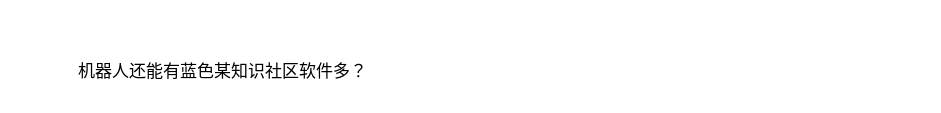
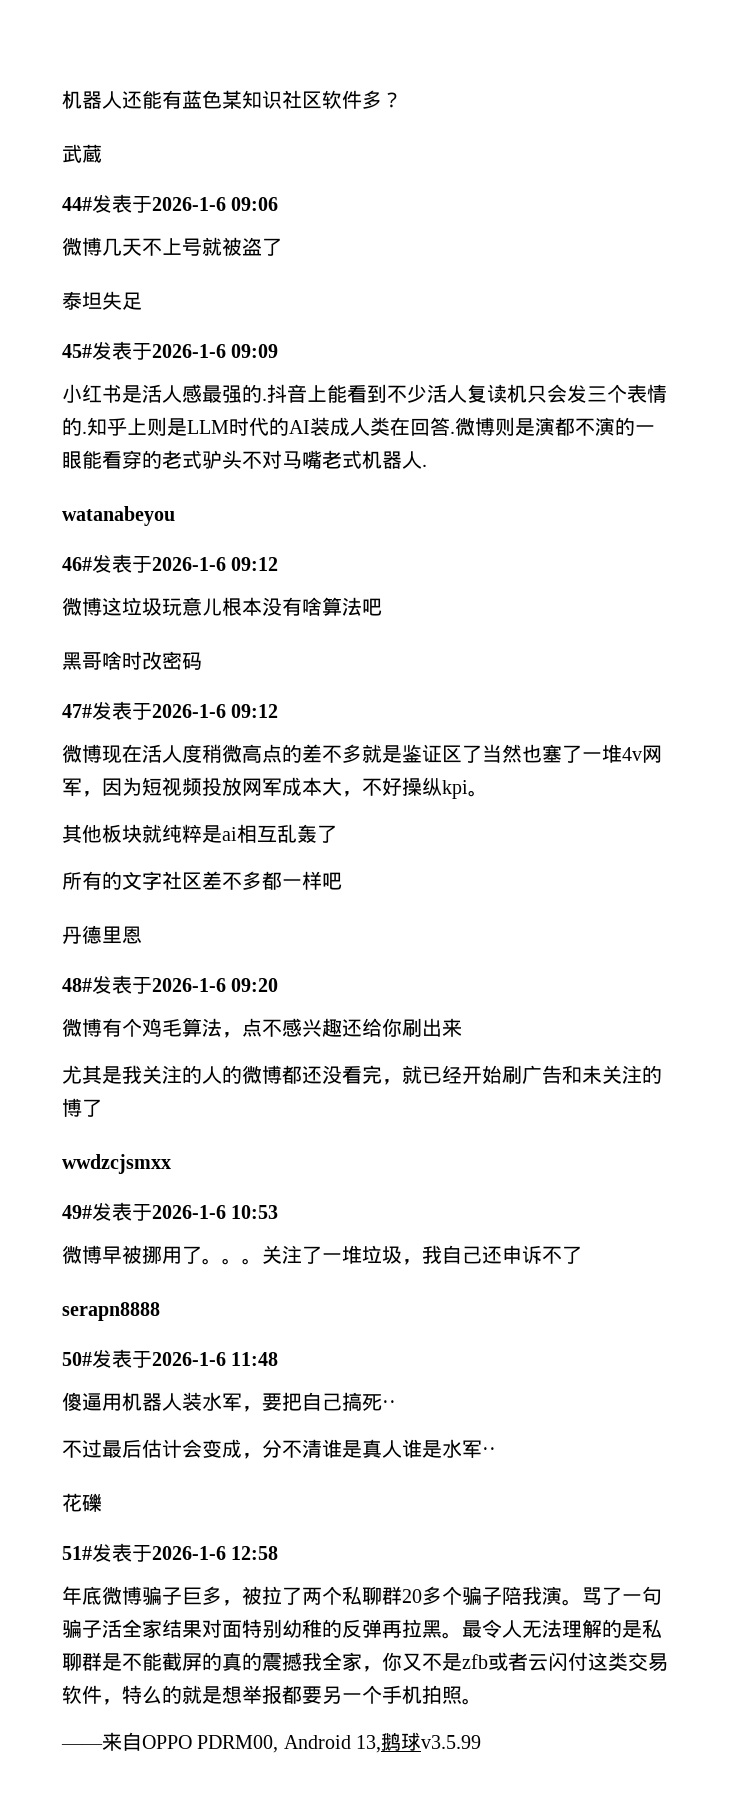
(367, 70) none -> [62,144,102,163] [62,194,279,213] [62,237,282,256] [62,291,142,310] [62,341,279,360] [62,384,667,403] [62,417,655,436] [62,450,427,469] [62,506,175,526] [62,554,279,573] [62,597,382,616] [62,651,202,670] [62,701,279,720] [62,744,662,764] [62,777,488,799] [62,824,337,844] [62,871,342,890] [62,925,142,944] [62,975,279,994] [62,1018,462,1038] [62,1065,662,1085] [62,1098,102,1117] [62,1154,171,1174] [62,1202,279,1221] [62,1245,582,1265] [62,1302,160,1321] [62,1349,279,1368] [62,1392,396,1412] [62,1439,496,1459] [62,1493,102,1512] [62,1543,279,1562] [62,1586,662,1606] [62,1619,662,1639] [62,1652,668,1672] [62,1685,482,1705] [61,1732,482,1753] // 武蔵 // 44#发表于2026-1-6 09:06 // 微博几天不上号就被盗了 // 泰坦失足 // 45#发表于2026-1-6 09:09 // 小红书是活人感最强的.抖音上能看到不少活人复读机只会发三个表情的.知乎上则是LLM时代的AI装成人类在回答.微博则是演都不演的一眼能看穿的老式驴头不对马嘴老式机器人. // watanabeyou // 46#发表于2026-1-6 09:12 // 微博这垃圾玩意儿根本没有啥算法吧 // 黑哥啥时改密码 // 47#发表于2026-1-6 09:12 // 微博现在活人度稍微高点的差不多就是鉴证区了当然也塞了一堆4v网军，因为短视频投放网军成本大，不好操纵kpi。 // 其他板块就纯粹是ai相互乱轰了 // 所有的文字社区差不多都一样吧 // 丹德里恩 // 48#发表于2026-1-6 09:20 // 微博有个鸡毛算法，点不感兴趣还给你刷出来 // 尤其是我关注的人的微博都还没看完，就已经开始刷广告和未关注的博了 // wwdzcjsmxx // 49#发表于2026-1-6 10:53 // 微博早被挪用了。。。关注了一堆垃圾，我自己还申诉不了 // serapn8888 // 50#发表于2026-1-6 11:48 // 傻逼用机器人装水军，要把自己搞死·· // 不过最后估计会变成，分不清谁是真人谁是水军·· // 花礫 // 51#发表于2026-1-6 12:58 // 年底微博骗子巨多，被拉了两个私聊群20多个骗子陪我演。骂了一句骗子活全家结果对面特别幼稚的反弹再拉黑。最令人无法理解的是私聊群是不能截屏的真的震撼我全家，你又不是zfb或者云闪付这类交易软件，特么的就是想举报都要另一个手机拍照。 // ——来自OPPO PDRM00, Android 13,鹅球v3.5.99

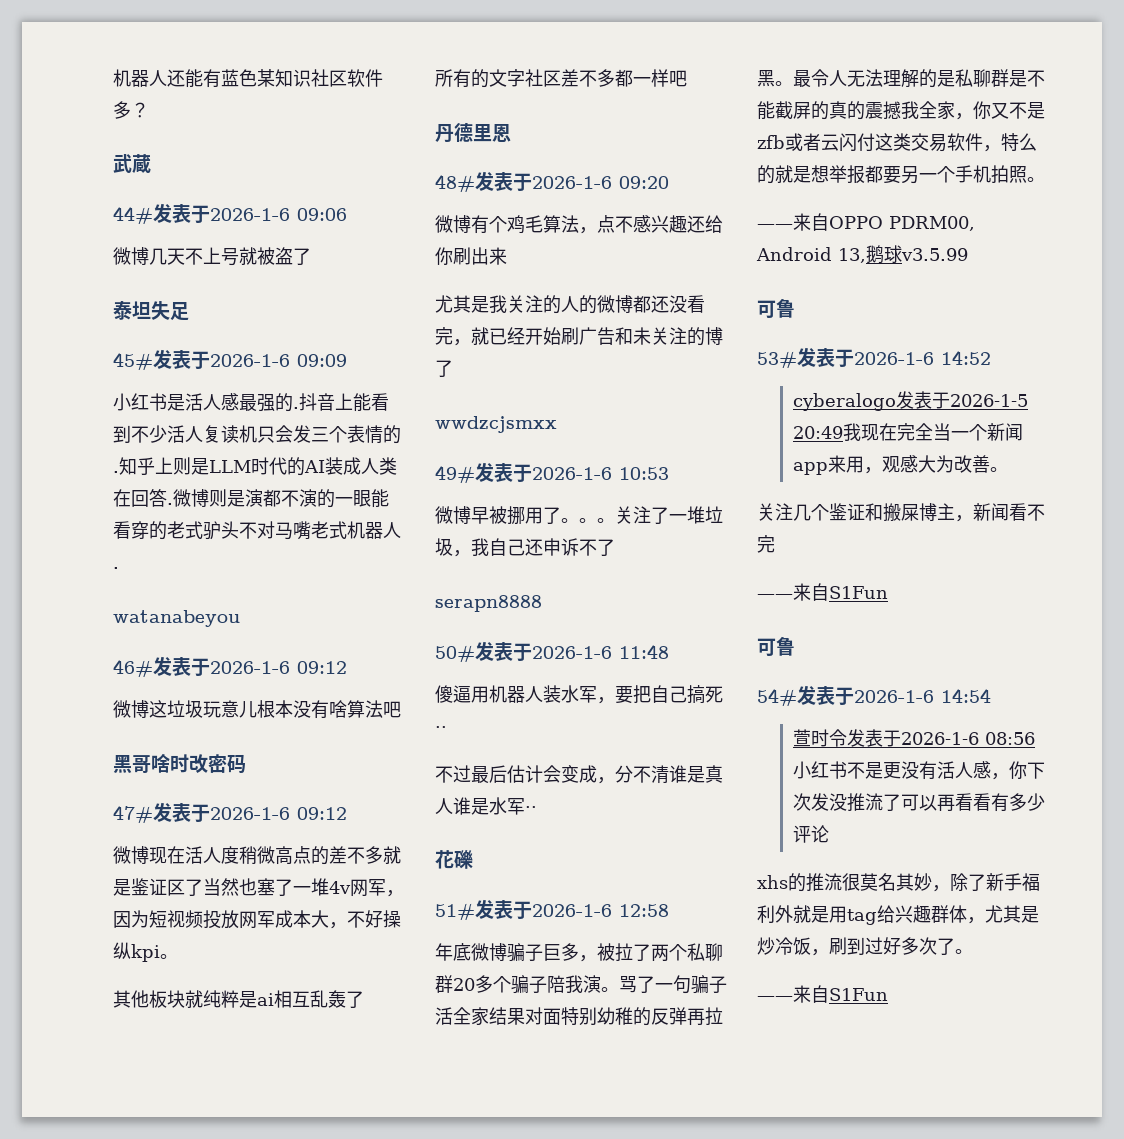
(482, 1742) none -> [757,298,795,318] [757,347,991,368] [792,391,1028,411] [792,423,1023,441] [792,455,1008,475] [757,503,1045,522] [757,535,775,553] [757,583,888,601] [757,636,795,656] [757,685,991,706] [792,729,1035,747] [792,761,1045,780] [792,793,1045,812] [792,825,829,843] [757,873,1040,892] [757,905,1039,925] [757,937,973,956] [757,985,888,1003] // 可鲁 // 53#发表于2026-1-6 14:52 // cyberalogo发表于2026-1-5 20:49我现在完全当一个新闻app来用，观感大为改善。 // 关注几个鉴证和搬屎博主，新闻看不完 // ——来自S1Fun // 可鲁 // 54#发表于2026-1-6 14:54 // 萱时令发表于2026-1-6 08:56小红书不是更没有活人感，你下次发没推流了可以再看看有多少评论 // xhs的推流很莫名其妙，除了新手福利外就是用tag给兴趣群体，尤其是炒冷饭，刷到过好多次了。 // ——来自S1Fun

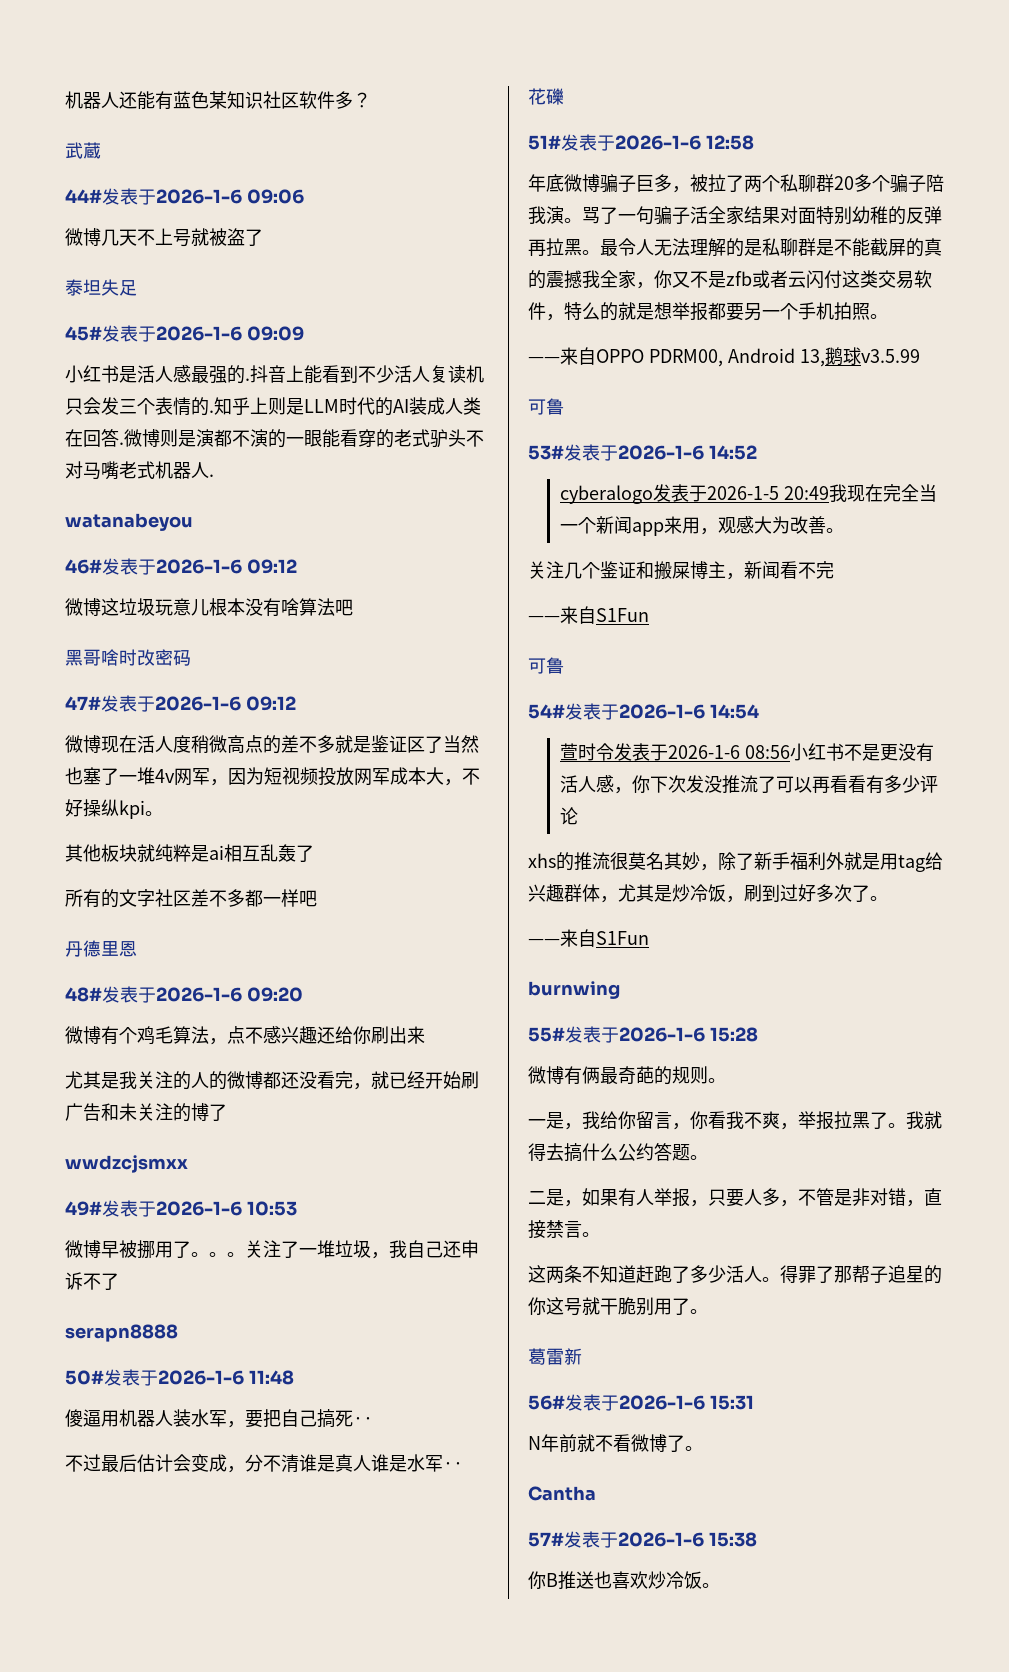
(888, 994) none -> [528,981,620,999] [528,1026,758,1043] [528,1066,726,1085] [528,1111,942,1130] [528,1143,708,1162] [528,1188,942,1207] [528,1220,600,1239] [528,1265,942,1284] [528,1297,708,1316] [528,1348,582,1365] [528,1394,754,1411] [528,1434,703,1452] [528,1486,596,1501] [528,1531,757,1548] [528,1571,720,1590] // burnwing // 55#发表于2026-1-6 15:28 // 微博有俩最奇葩的规则。 // 一是，我给你留言，你看我不爽，举报拉黑了。我就得去搞什么公约答题。 // 二是，如果有人举报，只要人多，不管是非对错，直接禁言。 // 这两条不知道赶跑了多少活人。得罪了那帮子追星的你这号就干脆别用了。 // 葛雷新 // 56#发表于2026-1-6 15:31 // N年前就不看微博了。 // Cantha // 57#发表于2026-1-6 15:38 // 你B推送也喜欢炒冷饭。

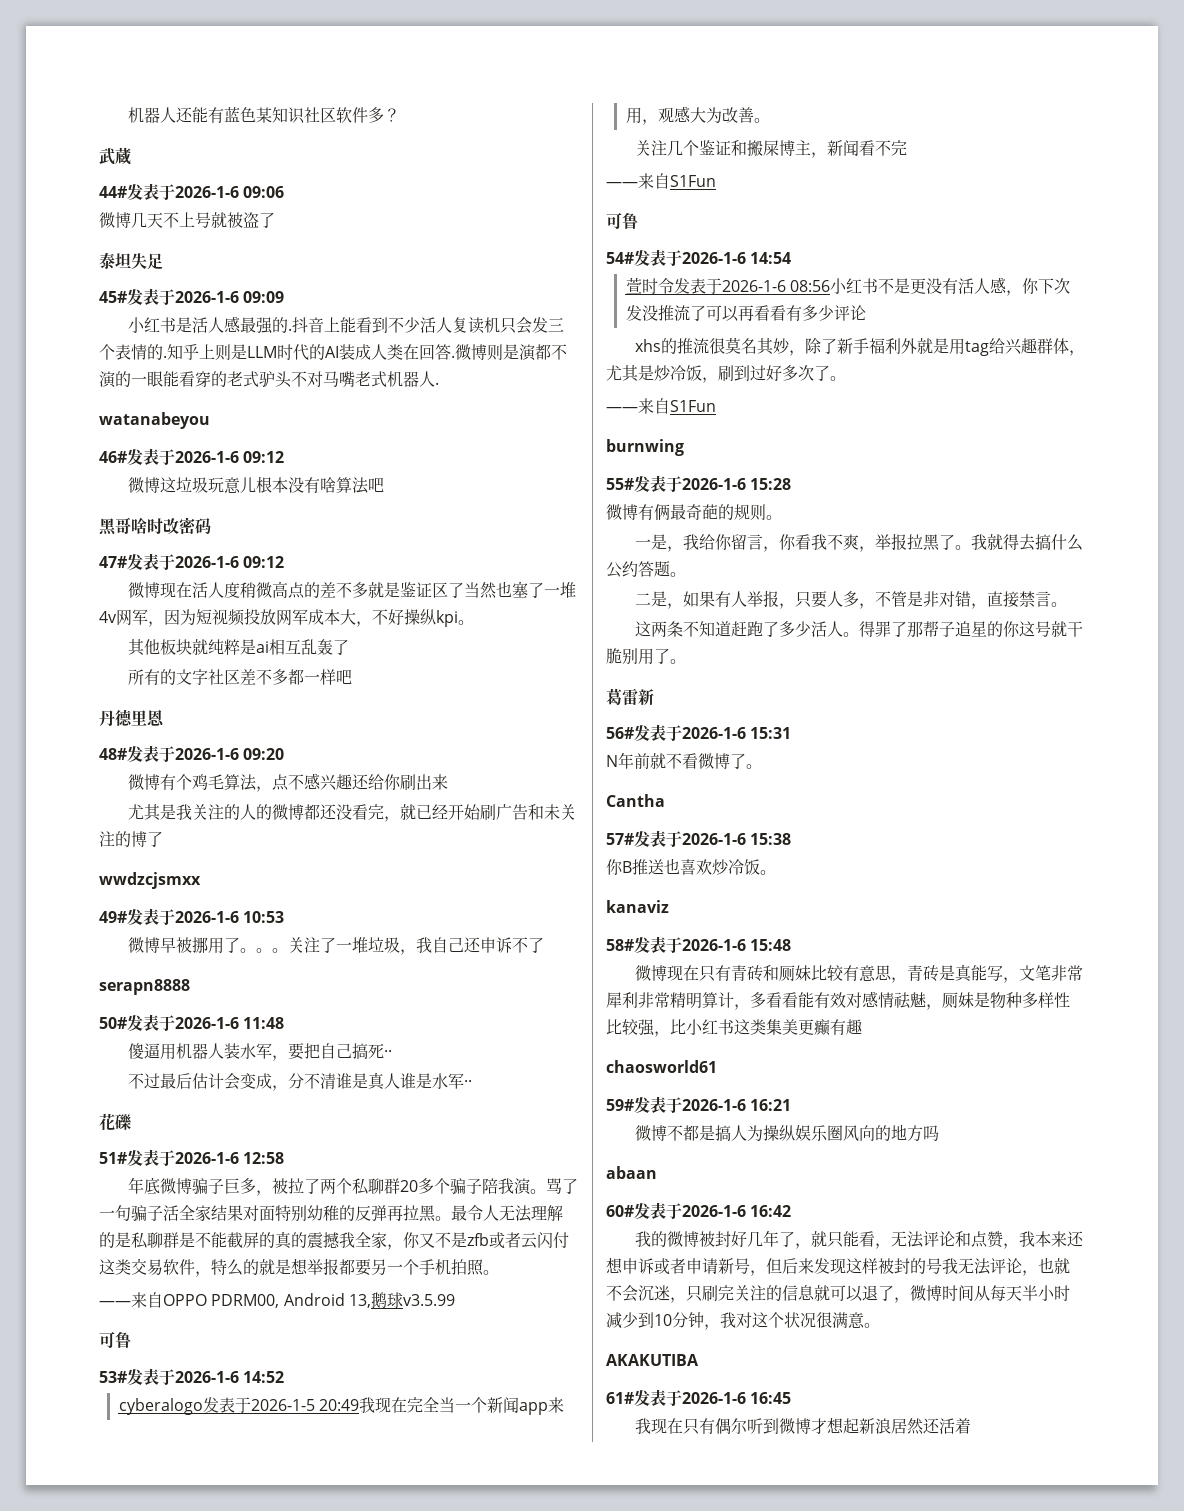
(720, 1585) none -> [606,900,669,913] [606,936,792,953] [634,964,1083,983] [606,991,1070,1010] [606,1019,862,1037] [606,1060,717,1073] [606,1096,792,1113] [634,1124,939,1142] [606,1166,657,1179] [606,1202,792,1219] [634,1230,1084,1249] [606,1257,1070,1276] [606,1285,1070,1303] [606,1312,880,1330] [606,1354,699,1366] [606,1389,792,1406] [634,1417,971,1435] // kanaviz // 58#发表于2026-1-6 15:48 // 微博现在只有青砖和厕妹比较有意思，青砖是真能写，文笔非常犀利非常精明算计，多看看能有效对感情祛魅，厕妹是物种多样性比较强，比小红书这类集美更癫有趣 // chaosworld61 // 59#发表于2026-1-6 16:21 // 微博不都是搞人为操纵娱乐圈风向的地方吗 // abaan // 60#发表于2026-1-6 16:42 // 我的微博被封好几年了，就只能看，无法评论和点赞，我本来还想申诉或者申请新号，但后来发现这样被封的号我无法评论，也就不会沉迷，只刷完关注的信息就可以退了，微博时间从每天半小时减少到10分钟，我对这个状况很满意。 // AKAKUTIBA // 61#发表于2026-1-6 16:45 // 我现在只有偶尔听到微博才想起新浪居然还活着

